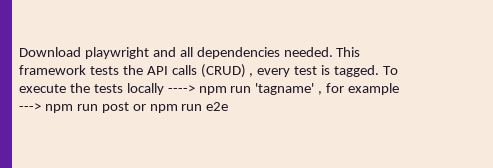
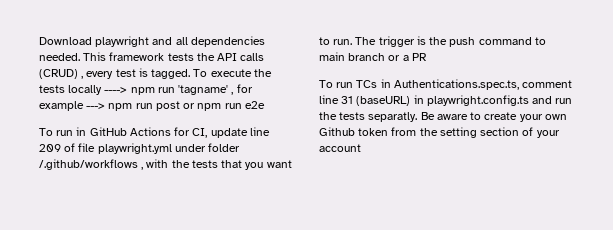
(229, 106) none -> [39,127,270,138] [39,143,241,154] [39,159,292,170] [319,36,546,47] [319,52,427,61] [319,79,573,90] [319,95,573,106] [319,112,567,122] [319,127,560,138] [319,144,361,152] // To run in GitHub Actions for CI, update line 209 of file playwright.yml under folder /.github/workflows , with the tests that you want to run. The trigger is the push command to main branch or a PR // To run TCs in Authentications.spec.ts, comment line 31 (baseURL) in playwright.config.ts and run the tests separatly. Be aware to create your own Github token from the setting section of your account

